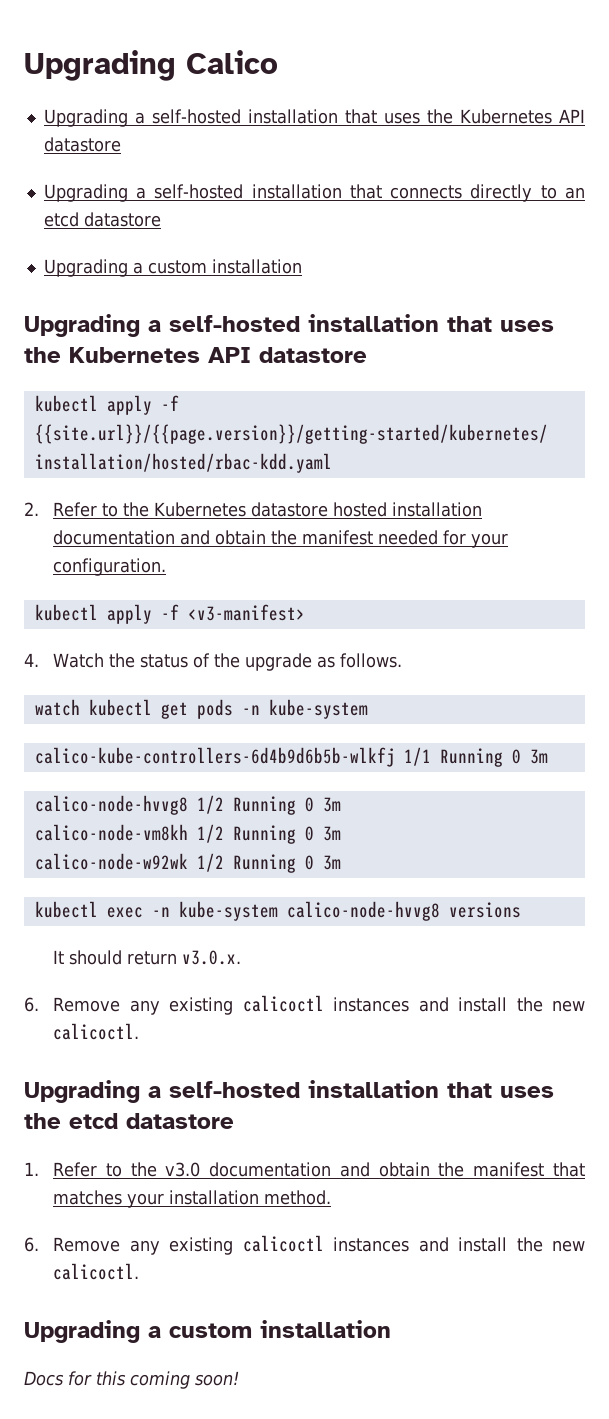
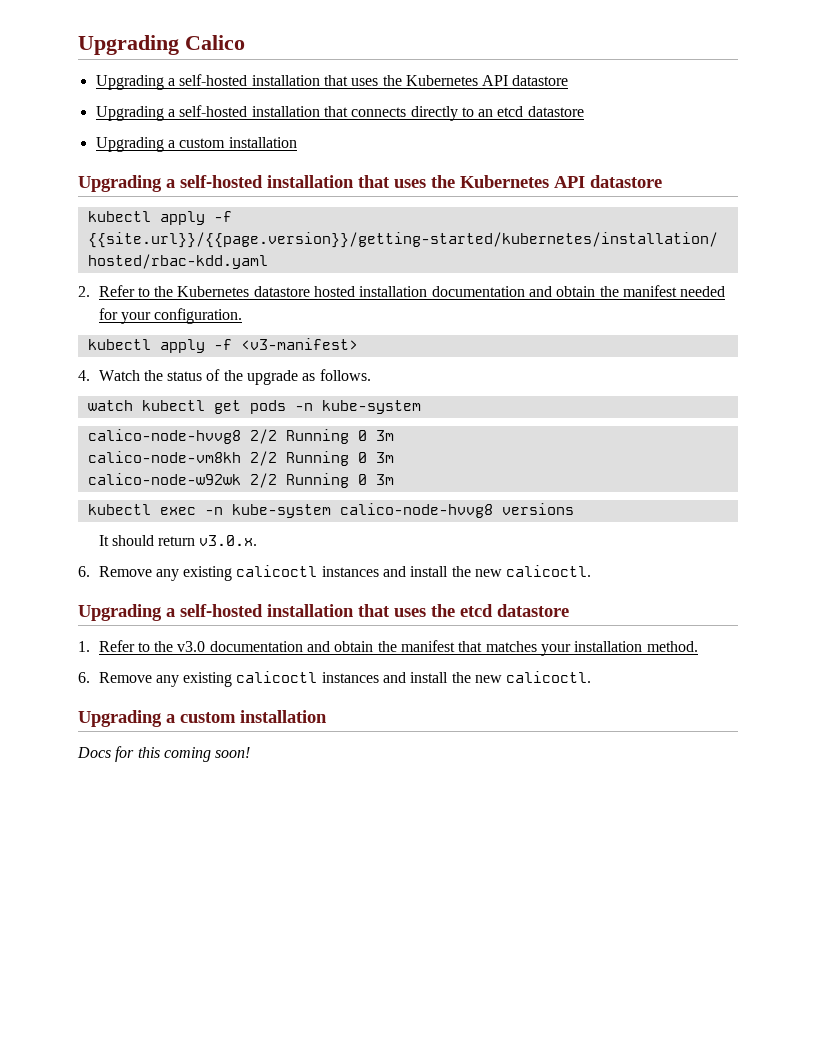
[34,747,548,767] [34,795,224,815] // calico-kube-controllers-6d4b9d6b5b-wlkfj 1/1 Running 0 3m // calico-node-hvvg8 1/2 -> [87,429,277,444] // calico-node-hvvg8 2/2
[196,824,224,843] 1/2 -> [249,451,277,466] 2/2
[196,853,224,872] 1/2 -> [249,473,277,488] 2/2

